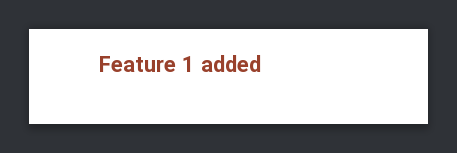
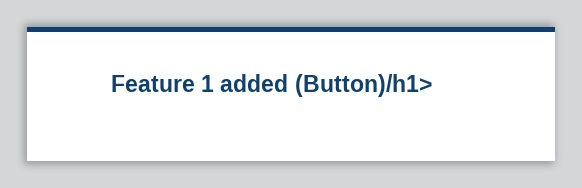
(261, 63) none -> [294,74,432,97] (Button)/h1>

